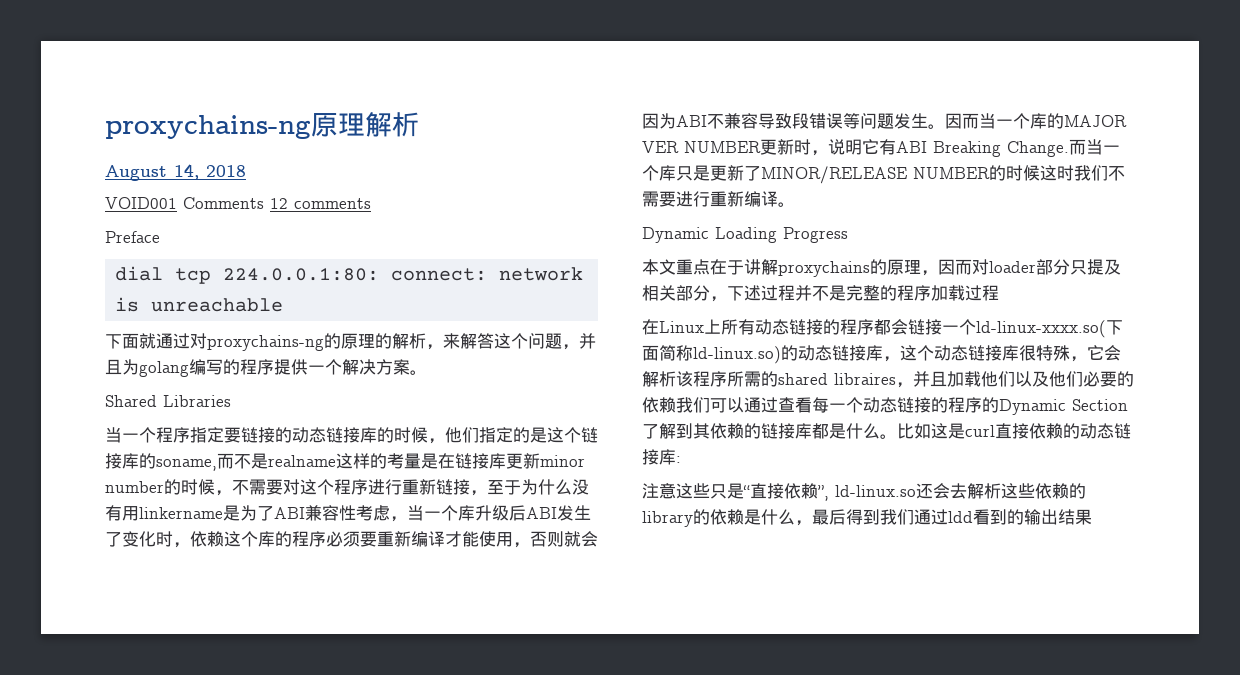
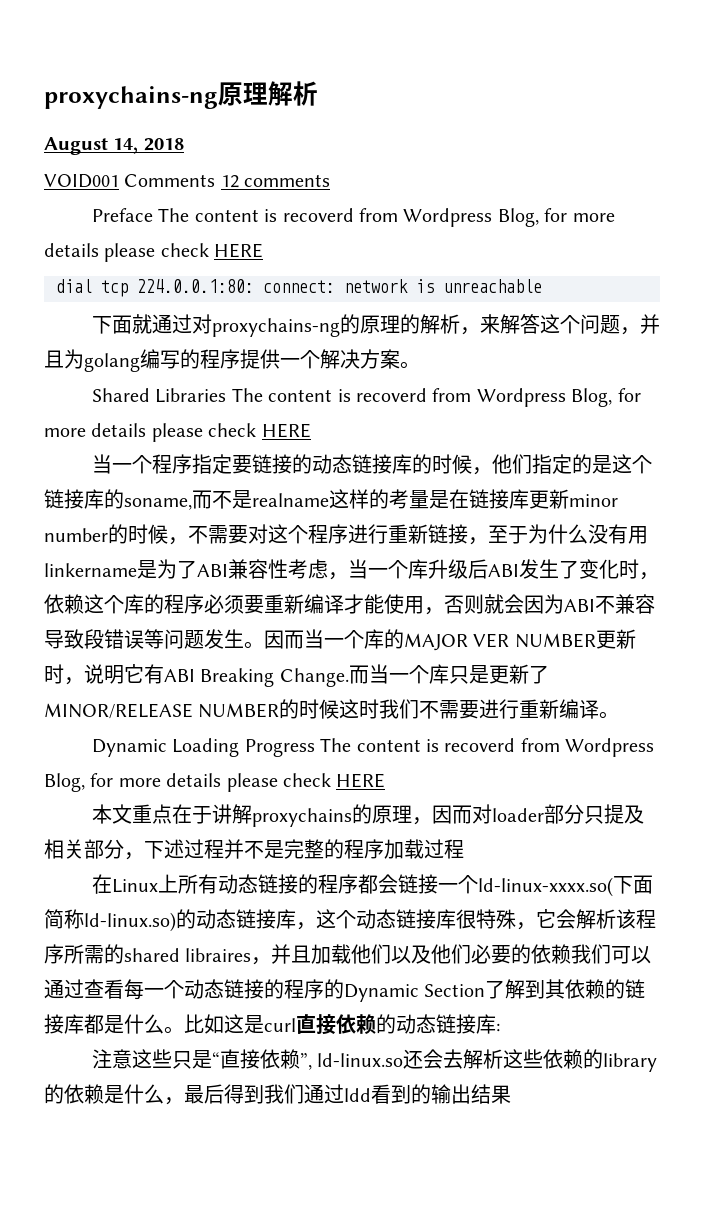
(160, 237) none -> [158,208,615,227] [44,243,264,262] The content is recoverd from Wordpress Blog, for more details please check HERE
(231, 401) none -> [231,388,641,407] [44,423,311,442] The content is recoverd from Wordpress Blog, for more details please check HERE
(848, 235) none -> [320,738,655,757] [44,773,386,792] The content is recoverd from Wordpress Blog, for more details please check HERE

